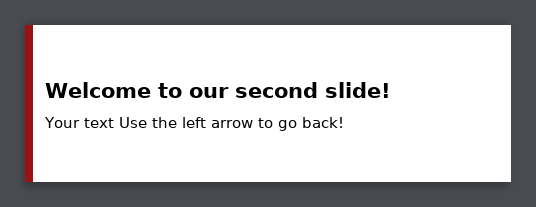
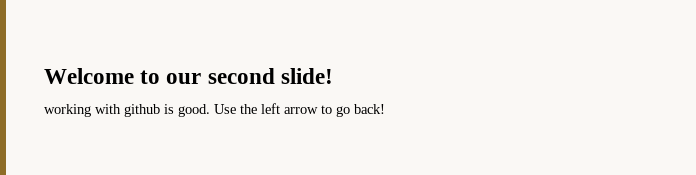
[44,117,114,128] Your text -> [44,104,210,117] working with github is good.

